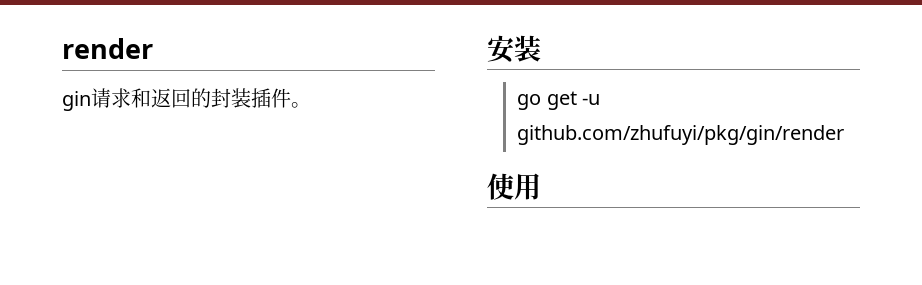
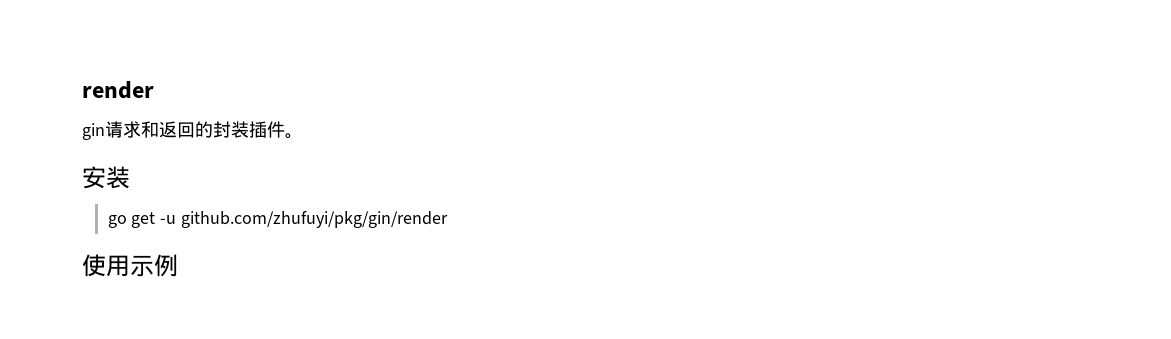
(541, 186) none -> [130,254,178,277] 示例

